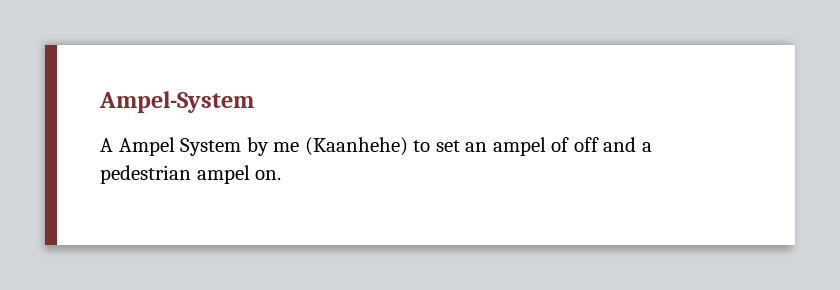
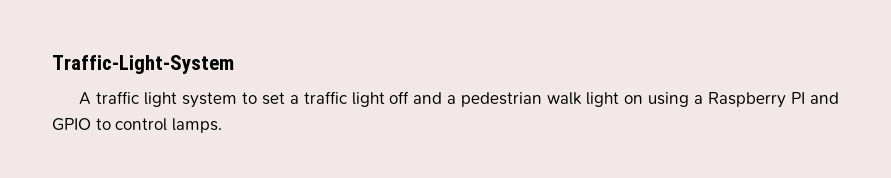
[99,91,254,113] Ampel-System -> [52,55,234,74] Traffic-Light-System
[118,137,652,156] [100,165,282,184] Ampel System by me (Kaanhehe) to set an ampel of off and a pedestrian ampel on. -> [95,91,840,108] [52,118,222,133] traffic light system to set a traffic light off and a pedestrian walk light on using a Raspberry PI and GPIO to control lamps.

